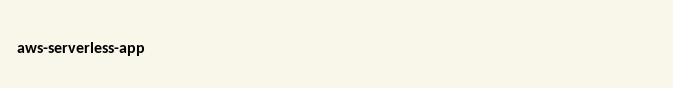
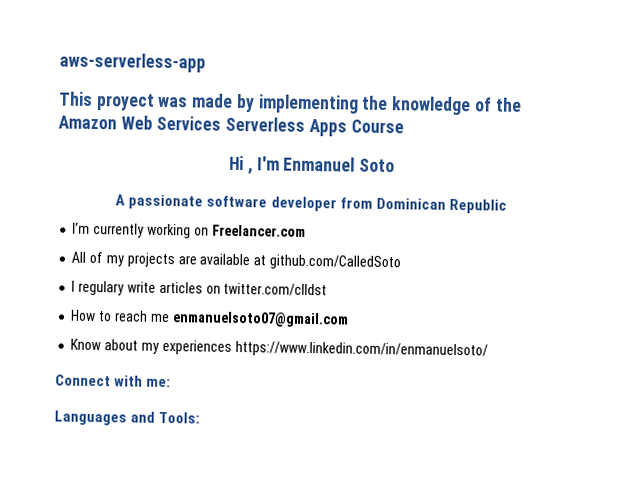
(145, 49) none -> [58,91,522,116] [58,115,404,137] [229,155,395,175] [115,194,507,214] [72,222,306,239] [71,251,401,271] [71,280,328,297] [70,309,349,328] [70,338,488,359] [55,374,172,388] [54,410,201,426] // This proyect was made by implementing the knowledge of the Amazon Web Services Serverless Apps Course // Hi , I'm Enmanuel Soto // A passionate software developer from Dominican Republic // I’m currently working on Freelancer.com // All of my projects are available at github.com/CalledSoto // I regulary write articles on twitter.com/clldst // How to reach me enmanuelsoto07@gmail.com // Know about my experiences https://www.linkedin.com/in/enmanuelsoto/ // Connect with me: // Languages and Tools:

